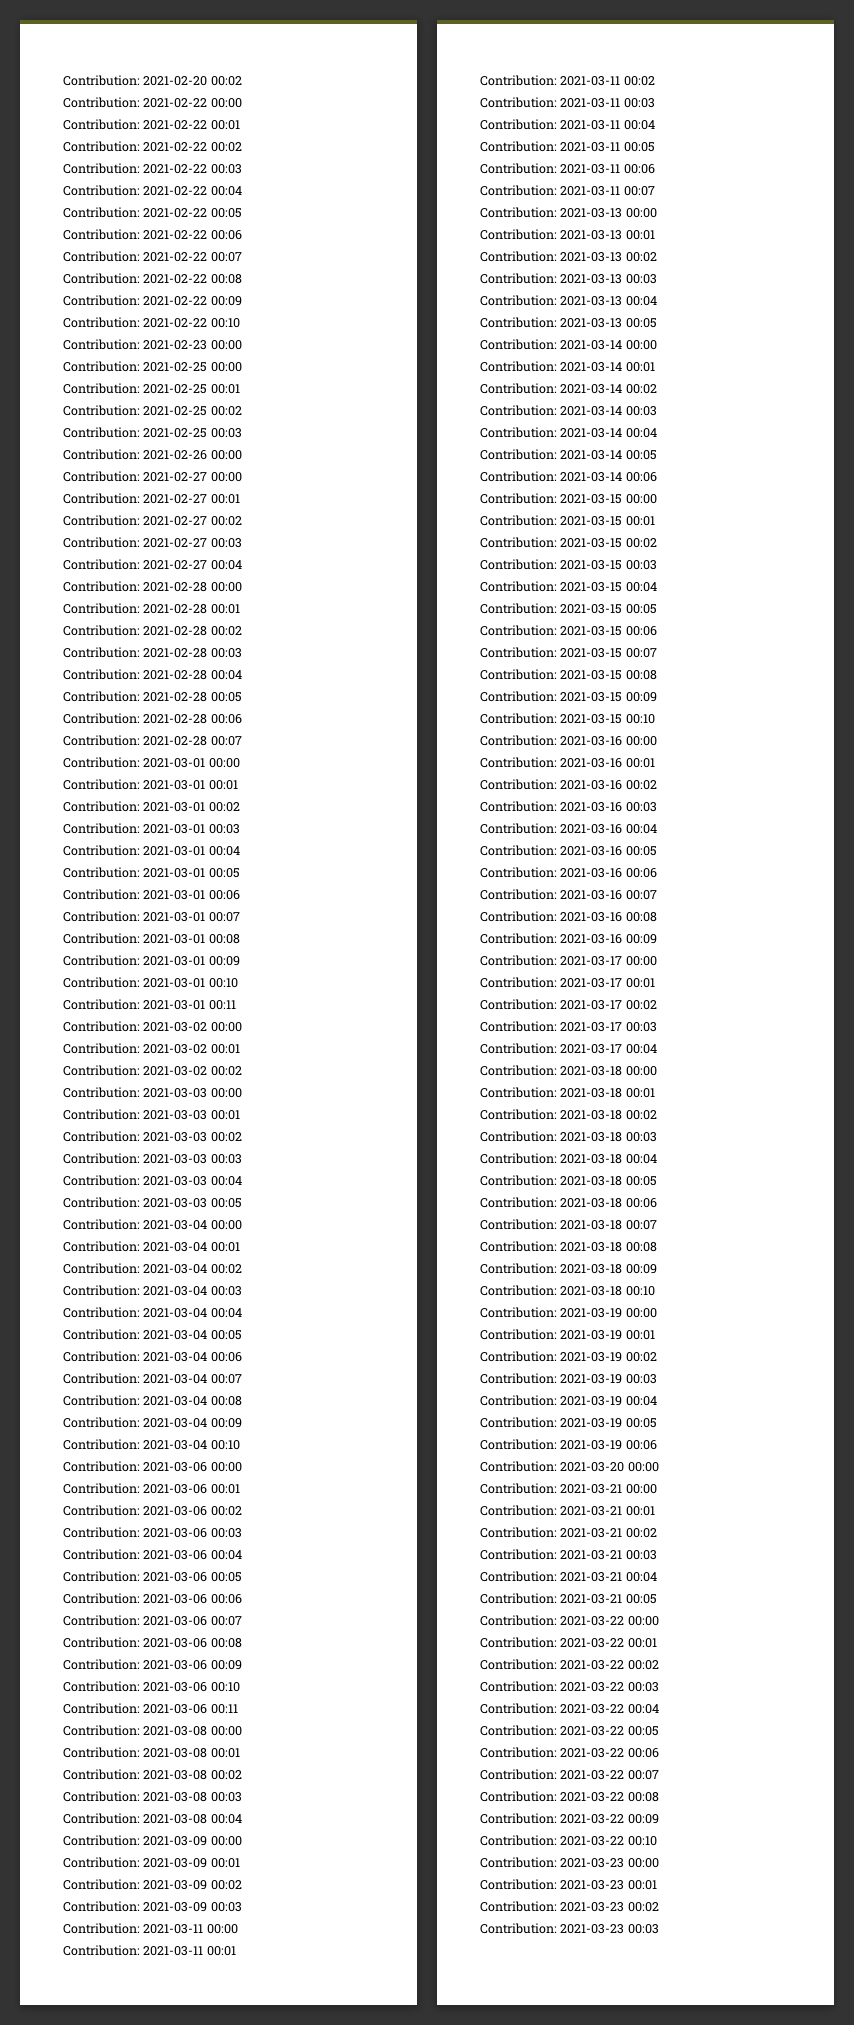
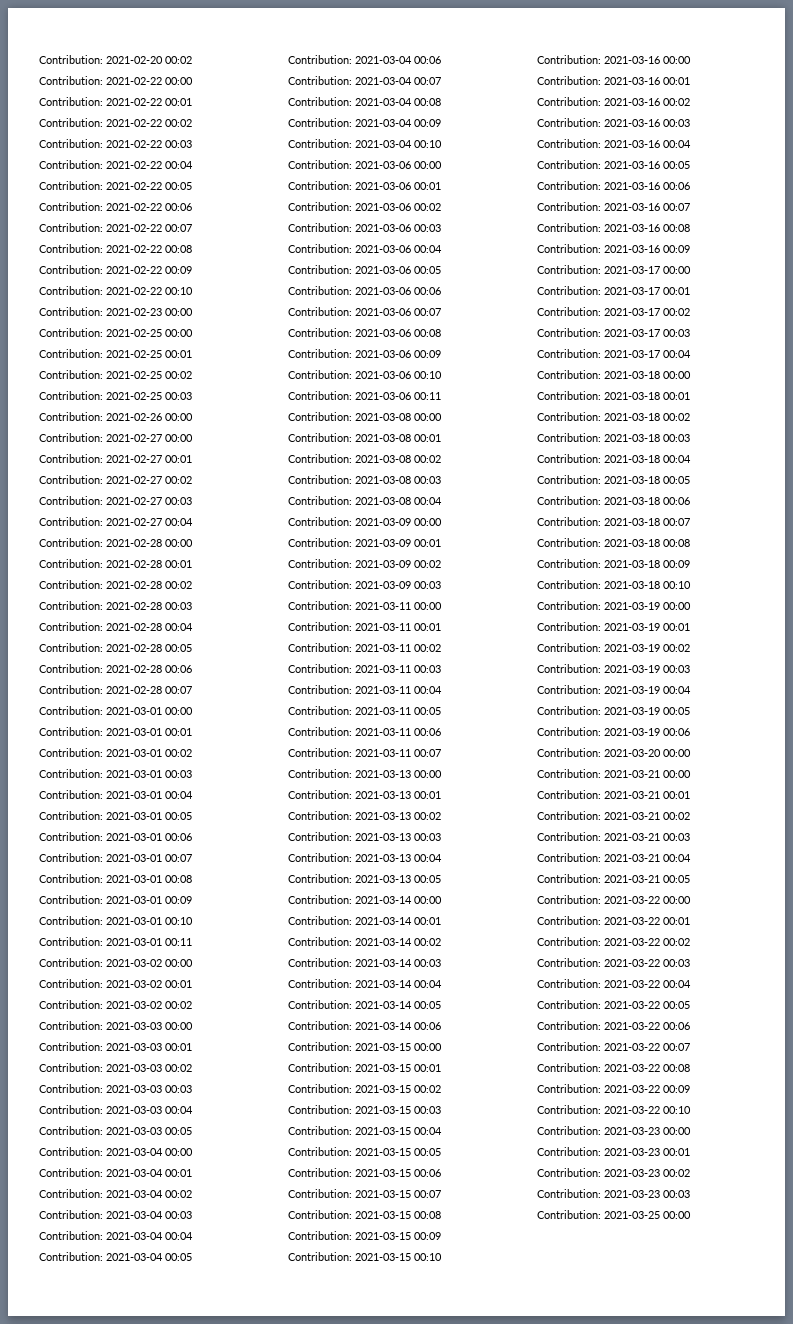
(659, 1929) none -> [537,1210,691,1219] // Contribution: 2021-03-25 00:00

